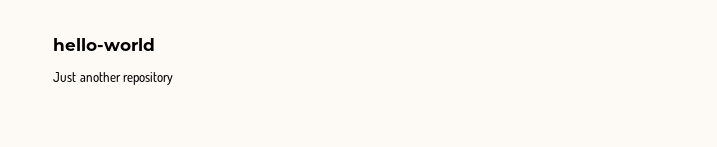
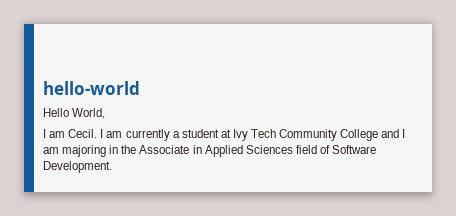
[53,72,174,85] Just another repository -> [43,108,106,119] [43,129,406,141] [43,145,377,157] [43,161,112,173] Hello World, // I am Cecil. I am currently a student at Ivy Tech Community College and I am majoring in the Associate in Applied Sciences field of Software Development.

